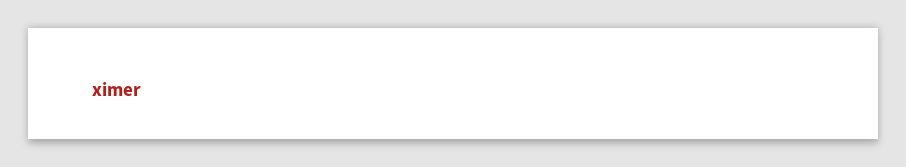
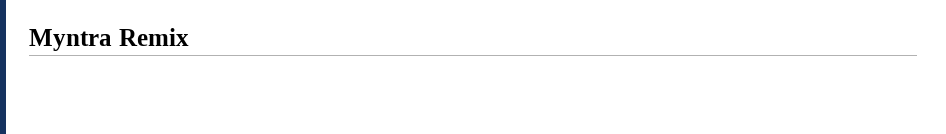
[92,82,141,96] ximer -> [29,28,189,51] Myntra Remix

